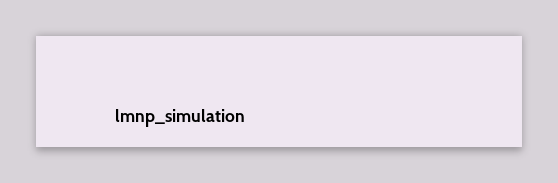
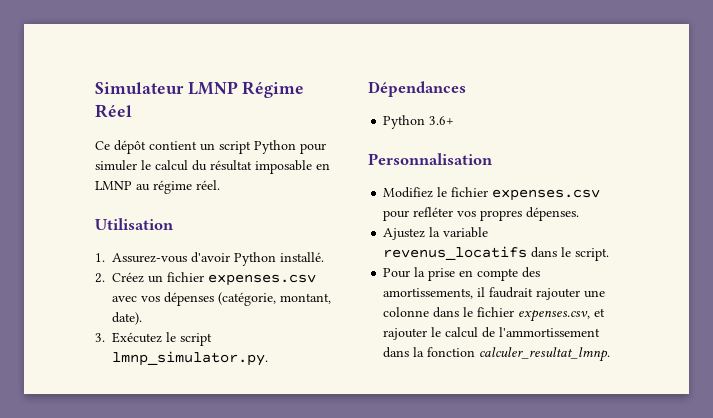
[115,109,245,127] lmnp_simulation -> [95,81,305,98] [95,104,132,118] [95,140,326,154] [95,160,330,174] [95,180,220,194] [95,218,174,230] [95,252,324,266] [95,272,316,286] [112,292,331,306] [112,312,142,325] [95,332,212,346] [112,351,268,366] [368,81,466,97] [383,115,455,129] [368,153,493,165] [383,187,601,201] [383,207,580,221] [383,227,489,240] [383,246,610,261] [383,267,541,281] [383,287,606,300] [383,307,606,322] [383,327,601,340] [383,347,611,362] Simulateur LMNP Régime Réel // Ce dépôt contient un script Python pour simuler le calcul du résultat imposable en LMNP au régime réel. // Utilisation // 1. Assurez-vous d'avoir Python installé. // 2. Créez un fichier expenses.csv avec vos dépenses (catégorie, montant, date). // 3. Exécutez le script lmnp_simulator.py. // Dépendances // Python 3.6+ // Personnalisation // Modifiez le fichier expenses.csv pour refléter vos propres dépenses. // Ajustez la variable revenus_locatifs dans le script. // Pour la prise en compte des amortissements, il faudrait rajouter une colonne dans le fichier expenses.csv, et rajouter le calcul de l'ammortissement dans la fonction calculer_resultat_lmnp.

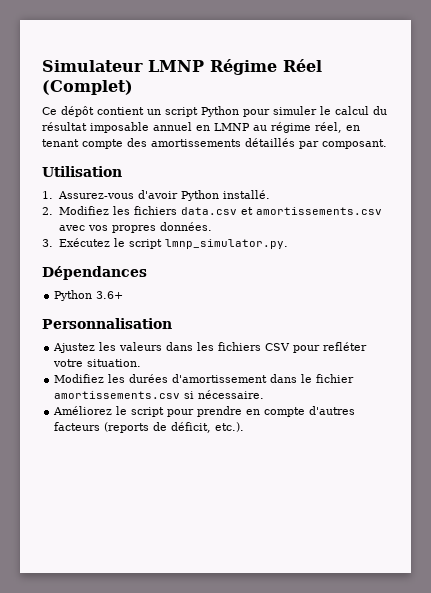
(132, 111) none -> [42,80,133,95] (Complet)
(312, 167) none -> [153,122,192,131] annuel
[196,180,220,190] réel. -> [315,122,360,133] [42,138,387,149] réel, en tenant compte des amortissements détaillés par composant.
[112,272,316,286] [112,292,331,306] [112,312,142,325] Créez un fichier expenses.csv avec vos dépenses (catégorie, montant, date). -> [58,206,382,215] [58,222,212,233] Modifiez les fichiers data.csv et amortissements.csv avec vos propres données.
[383,187,601,201] [383,207,580,221] [383,227,489,240] [383,246,610,261] [383,267,541,281] [383,287,606,300] [383,307,606,322] [383,327,601,340] [383,347,611,362] Modifiez le fichier expenses.csv pour refléter vos propres dépenses. // Ajustez la variable revenus_locatifs dans le script. // Pour la prise en compte des amortissements, il faudrait rajouter une colonne dans le fichier expenses.csv, et rajouter le calcul de l'ammortissement dans la fonction calculer_resultat_lmnp. -> [53,342,368,353] [53,359,142,367] [54,374,355,383] [54,390,265,399] [53,406,356,417] [54,422,245,433] Ajustez les valeurs dans les fichiers CSV pour refléter votre situation. // Modifiez les durées d'amortissement dans le fichier amortissements.csv si nécessaire. // Améliorez le script pour prendre en compte d'autres facteurs (reports de déficit, etc.).

